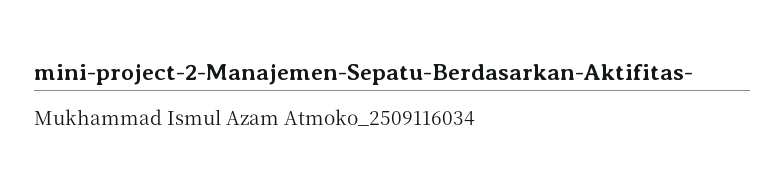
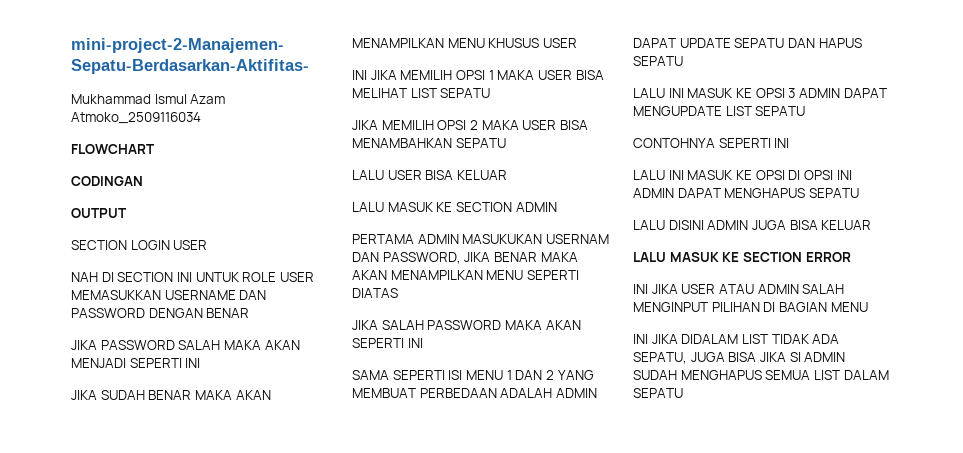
(476, 117) none -> [71,144,155,154] [71,176,143,186] [71,208,127,218] [71,240,208,250] [71,272,314,282] [71,290,267,300] [71,308,250,318] [71,340,300,350] [71,358,201,368] [71,390,271,400] [352,38,577,48] [352,70,604,80] [352,88,491,98] [352,120,588,130] [352,138,506,148] [352,170,507,180] [352,202,557,212] [352,234,609,244] [352,252,578,264] [352,270,579,280] [352,288,398,298] [352,320,581,330] [352,338,423,348] [352,370,594,380] [352,388,597,398] [633,38,862,48] [633,56,683,66] [633,88,887,98] [633,106,806,116] [633,138,790,148] [633,170,852,180] [633,188,859,198] [633,220,872,230] [633,252,851,262] [633,284,845,294] [633,302,868,312] [633,334,840,344] [633,352,846,364] [633,370,889,380] [633,388,683,398] // FLOWCHART // CODINGAN // OUTPUT // SECTION LOGIN USER // NAH DI SECTION INI UNTUK ROLE USER MEMASUKKAN USERNAME DAN PASSWORD DENGAN BENAR // JIKA PASSWORD SALAH MAKA AKAN MENJADI SEPERTI INI // JIKA SUDAH BENAR MAKA AKAN MENAMPILKAN MENU KHUSUS USER // INI JIKA MEMILIH OPSI 1 MAKA USER BISA MELIHAT LIST SEPATU // JIKA MEMILIH OPSI 2 MAKA USER BISA MENAMBAHKAN SEPATU // LALU USER BISA KELUAR // LALU MASUK KE SECTION ADMIN // PERTAMA ADMIN MASUKUKAN USERNAM DAN PASSWORD, JIKA BENAR MAKA AKAN MENAMPILKAN MENU SEPERTI DIATAS // JIKA SALAH PASSWORD MAKA AKAN SEPERTI INI // SAMA SEPERTI ISI MENU 1 DAN 2 YANG MEMBUAT PERBEDAAN ADALAH ADMIN DAPAT UPDATE SEPATU DAN HAPUS SEPATU // LALU INI MASUK KE OPSI 3 ADMIN DAPAT MENGUPDATE LIST SEPATU // CONTOHNYA SEPERTI INI // LALU INI MASUK KE OPSI DI OPSI INI ADMIN DAPAT MENGHAPUS SEPATU // LALU DISINI ADMIN JUGA BISA KELUAR // LALU MASUK KE SECTION ERROR // INI JIKA USER ATAU ADMIN SALAH MENGINPUT PILIHAN DI BAGIAN MENU // INI JIKA DIDALAM LIST TIDAK ADA SEPATU, JUGA BISA JIKA SI ADMIN SUDAH MENGHAPUS SEMUA LIST DALAM SEPATU

